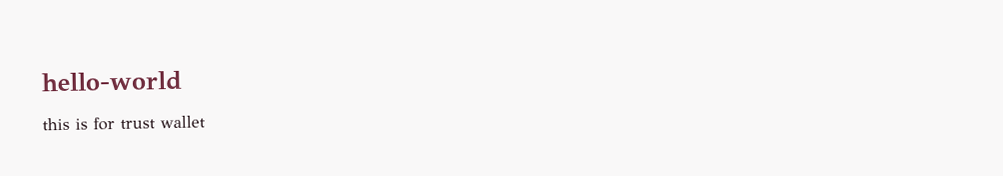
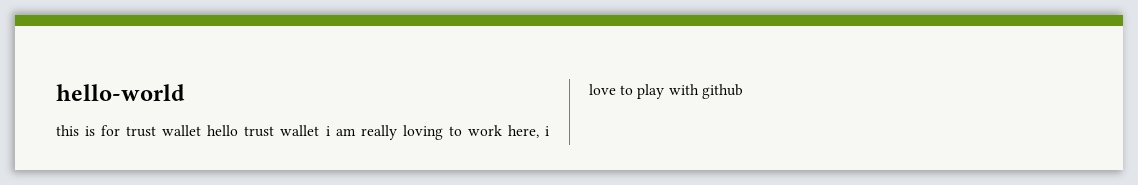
(206, 122) none -> [207,125,549,140] [589,84,743,99] hello trust wallet i am really loving to work here, i love to play with github

